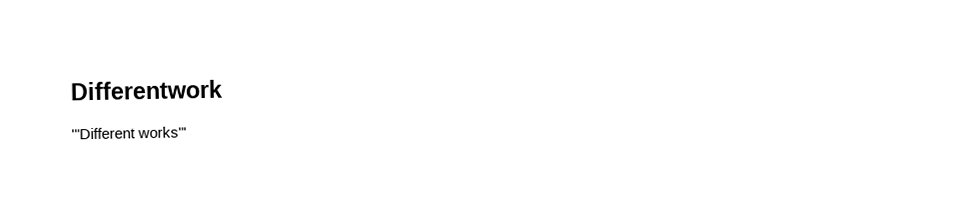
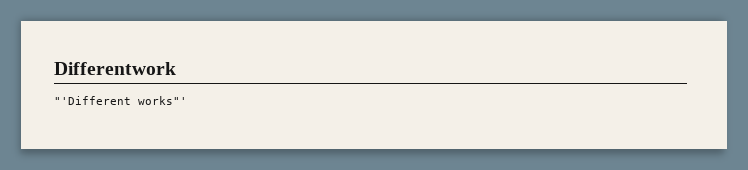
[71,127,136,140] '"Different -> [54,96,131,105] "'Different

